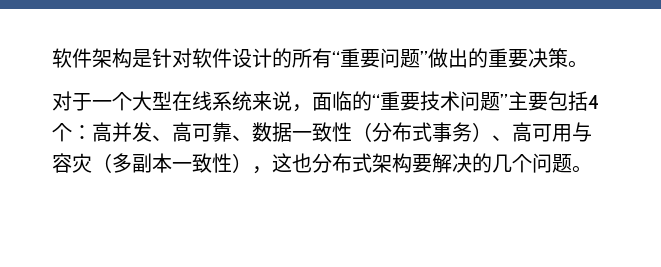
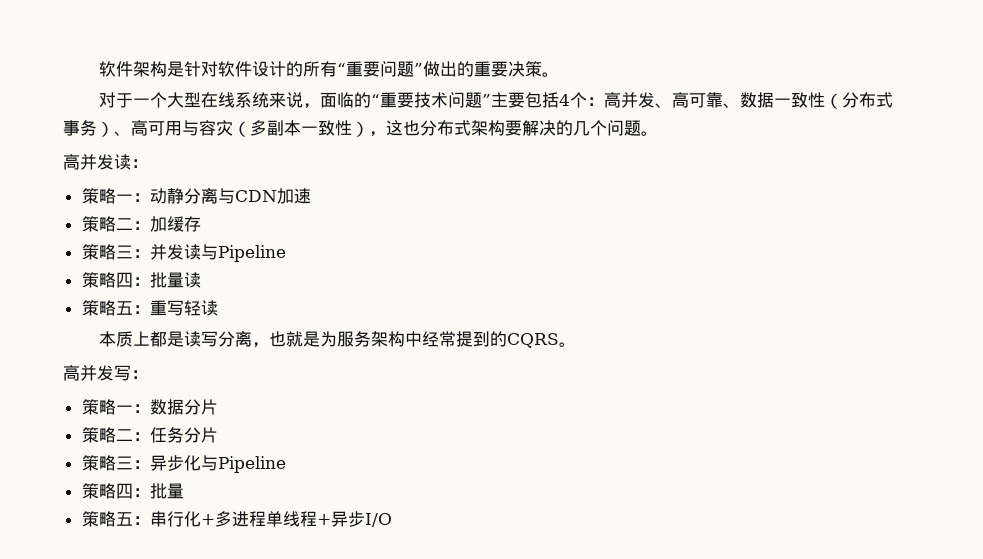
(592, 169) none -> [63,154,148,170] [81,188,311,204] [81,216,201,232] [81,244,286,262] [81,272,201,288] [81,300,218,316] [99,331,577,348] [63,365,148,381] [81,399,218,415] [81,427,218,443] [81,455,286,473] [81,483,184,499] [81,511,392,527] // 高并发读： // 策略一：动静分离与CDN加速 // 策略二：加缓存 // 策略三：并发读与Pipeline // 策略四：批量读 // 策略五：重写轻读 // 本质上都是读写分离，也就是为服务架构中经常提到的CQRS。 // 高并发写： // 策略一：数据分片 // 策略二：任务分片 // 策略三：异步化与Pipeline // 策略四：批量 // 策略五：串行化+多进程单线程+异步I/O

